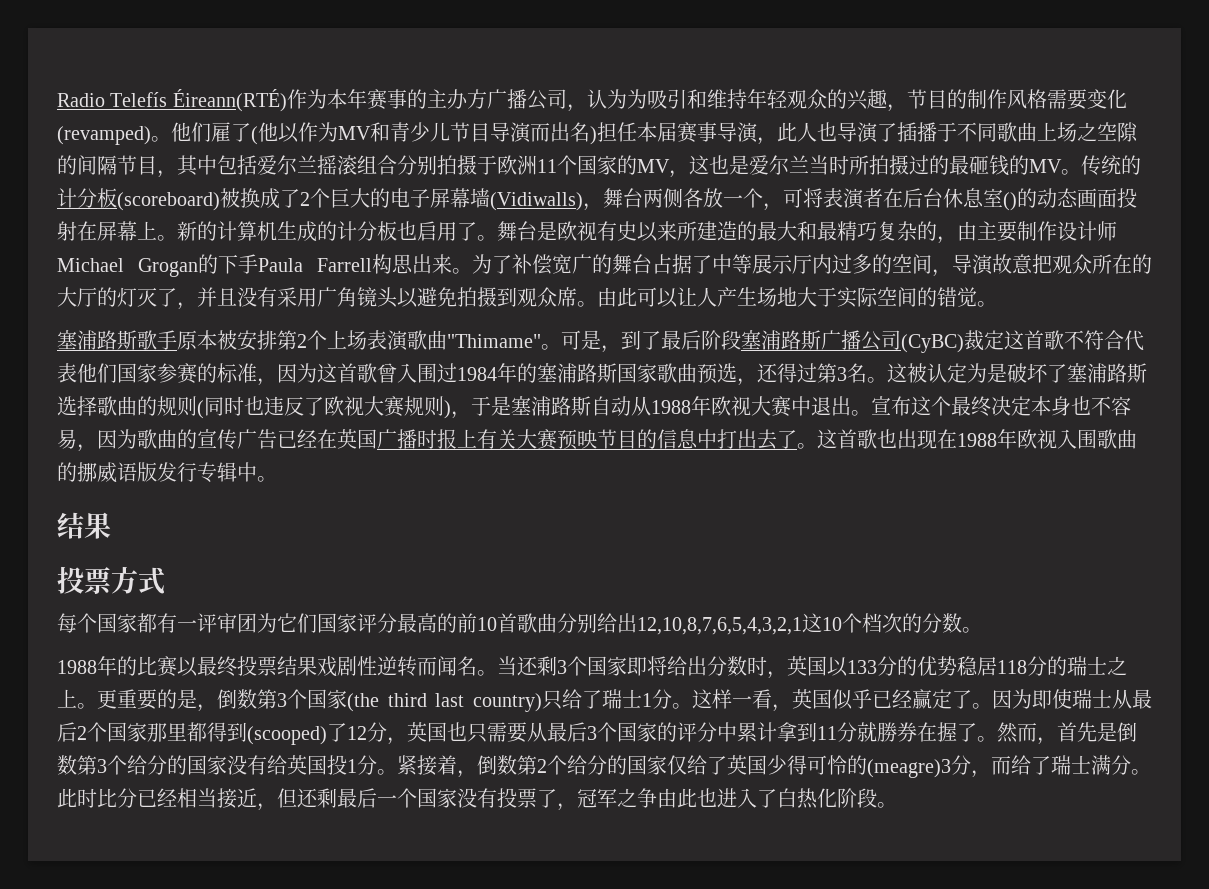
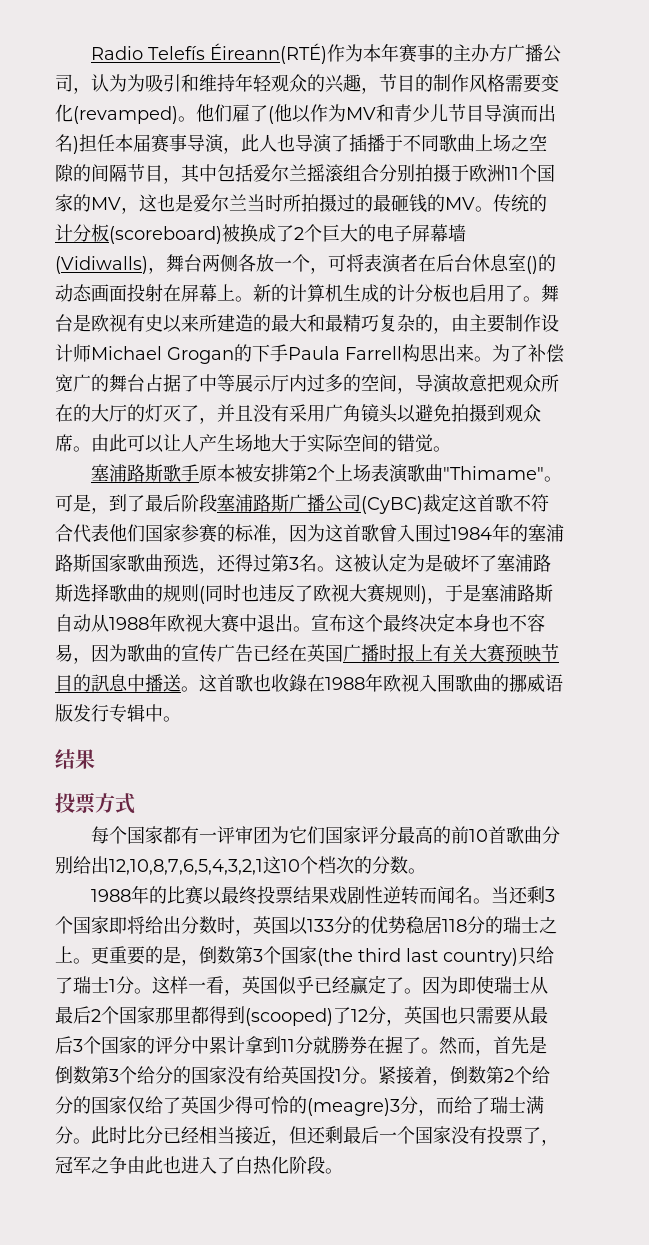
[657,429,797,450] 信息中打出去了 -> [91,674,181,692] 訊息中播送
[897,429,937,449] 出现 -> [271,674,307,692] 收錄

